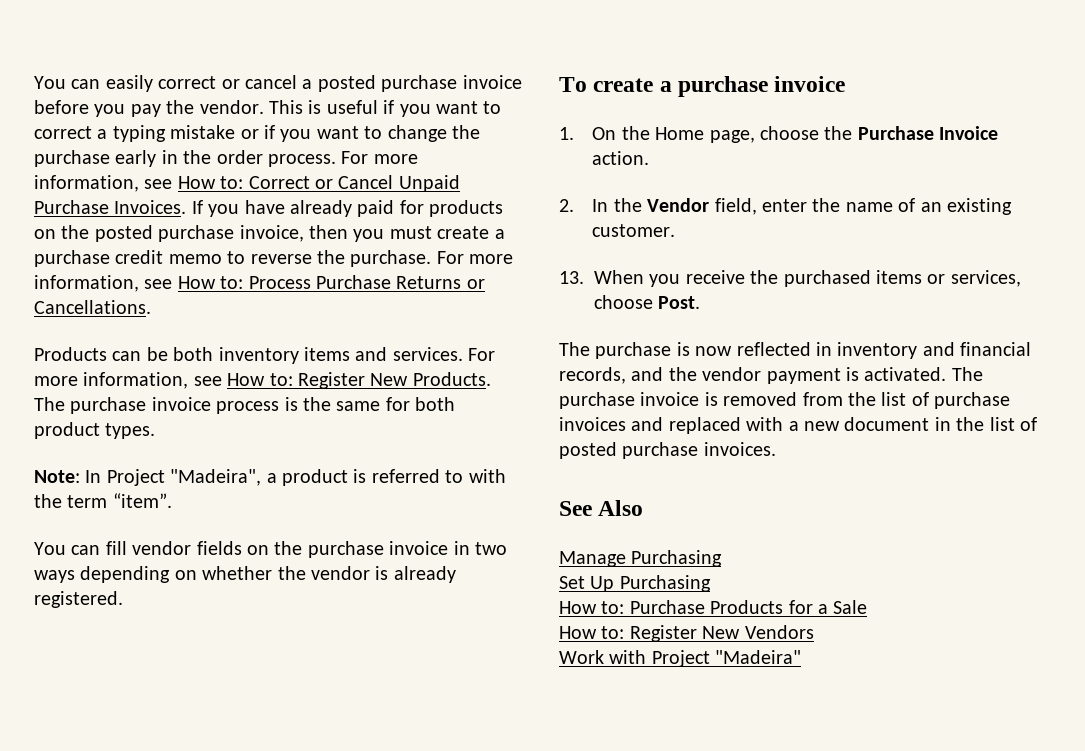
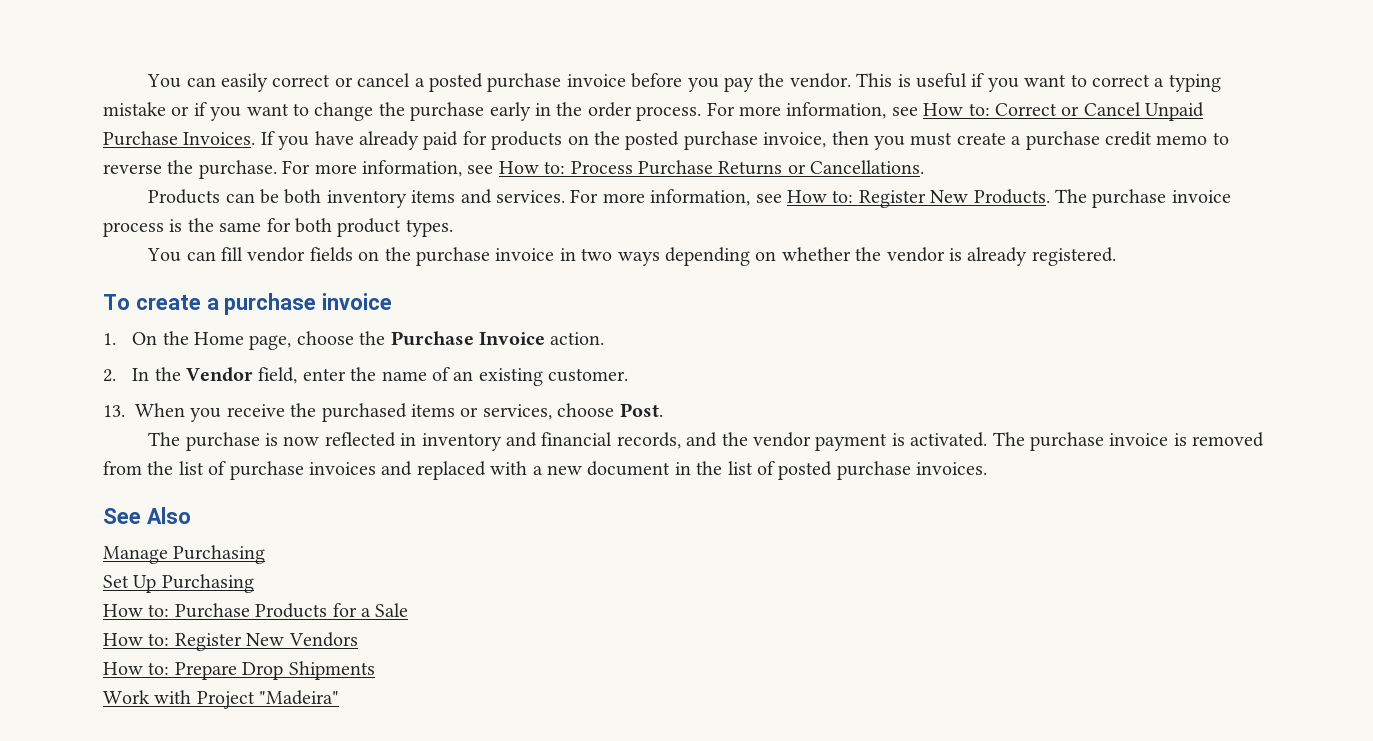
[34,469,506,486] [34,493,172,508] // Note: In Project "Madeira", a product is referred to with the term “item”. -> (453, 228) none
(814, 632) none -> [103,661,375,680] // How to: Prepare Drop Shipments

